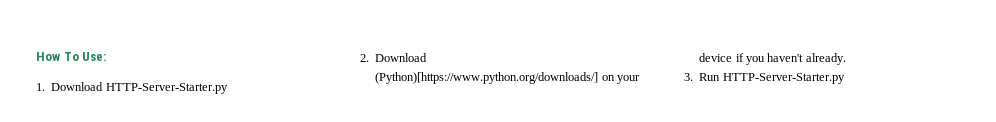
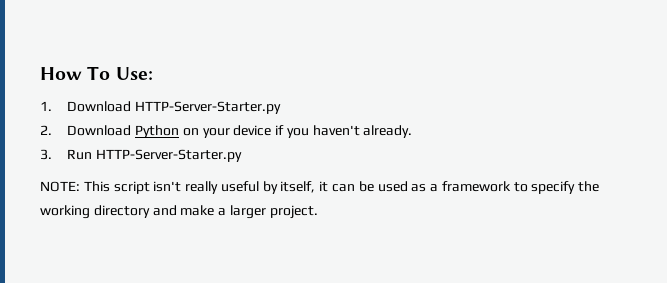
[375,72,599,84] (Python)[https://www.python.org/downloads/] -> [135,125,180,138] Python
(845, 78) none -> [40,181,600,194] [40,205,318,219] // NOTE: This script isn't really useful by itself, it can be used as a framework to specify the working directory and make a larger project.

